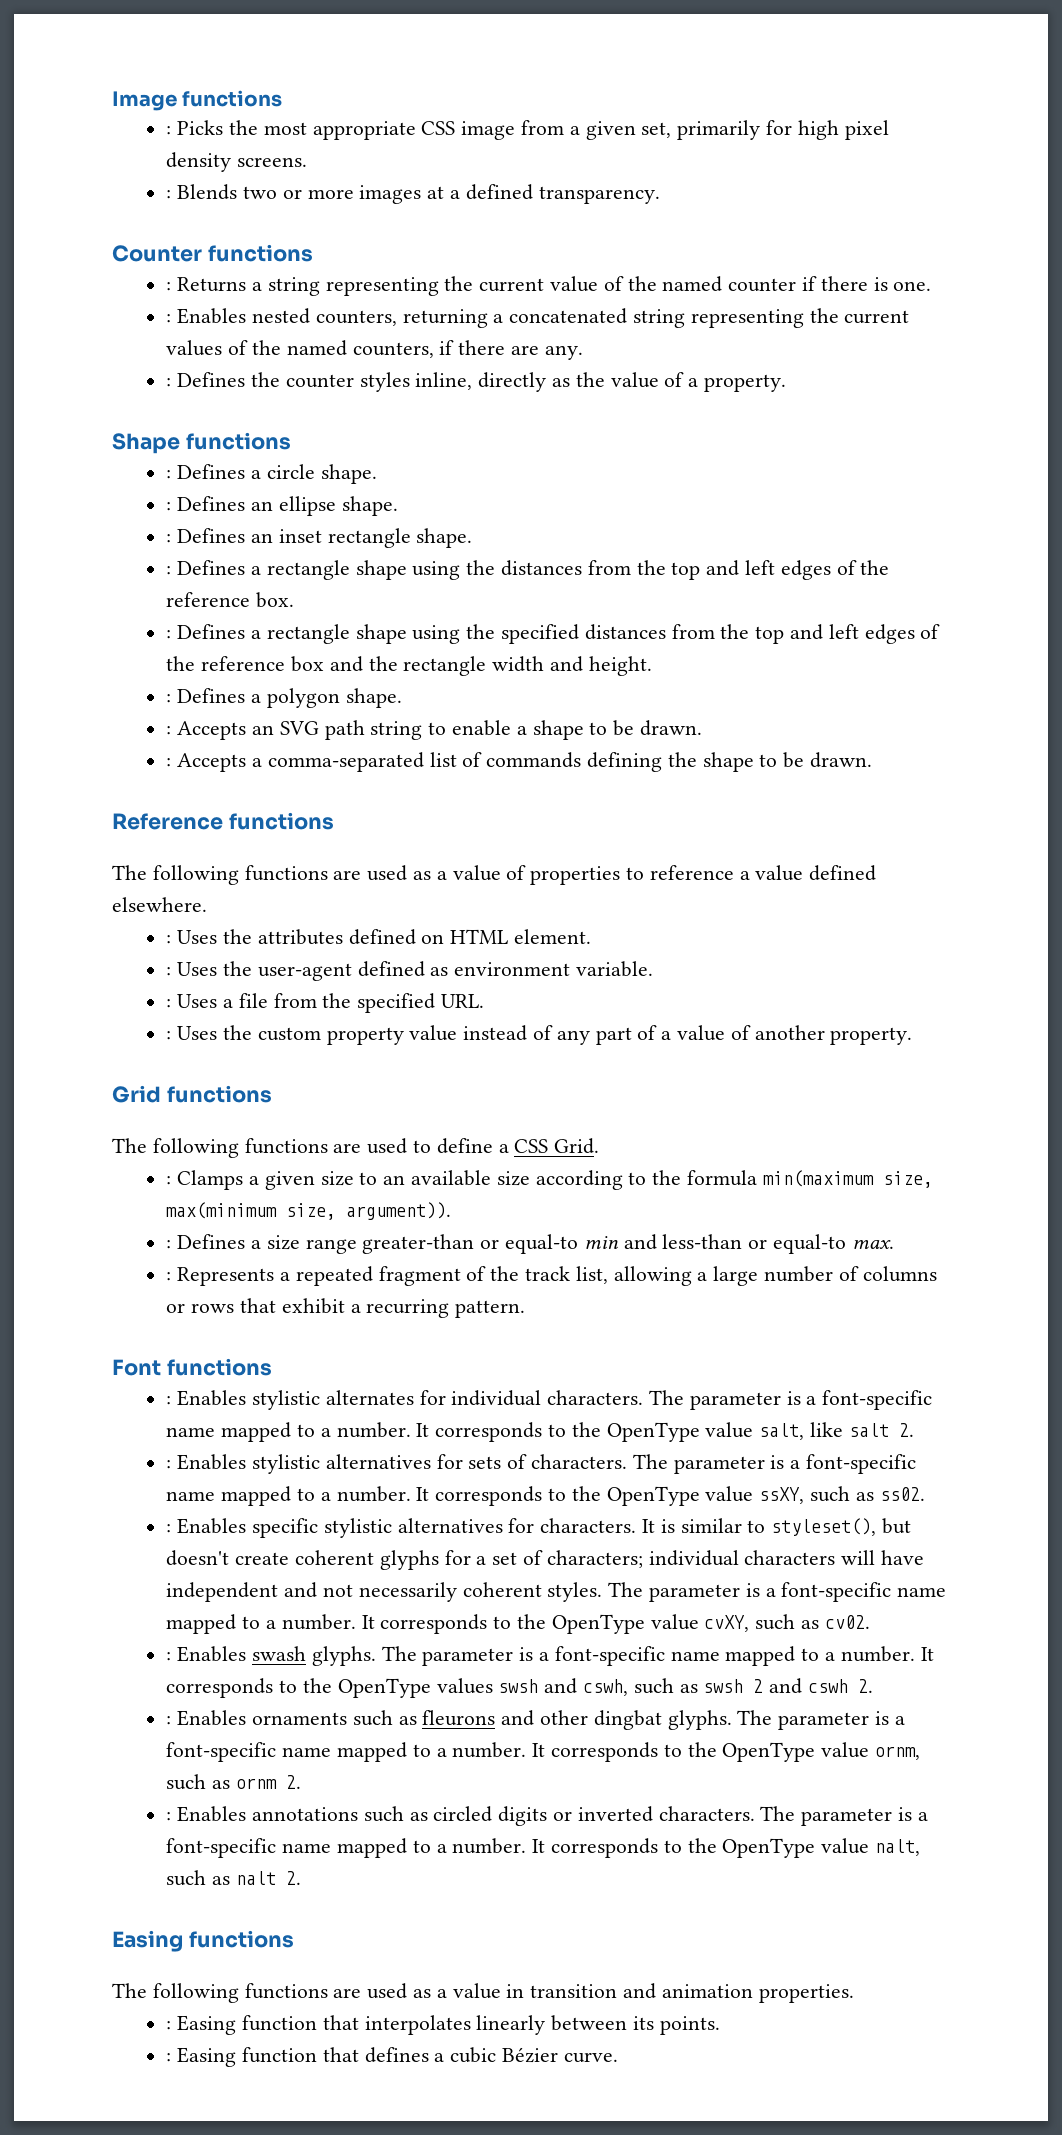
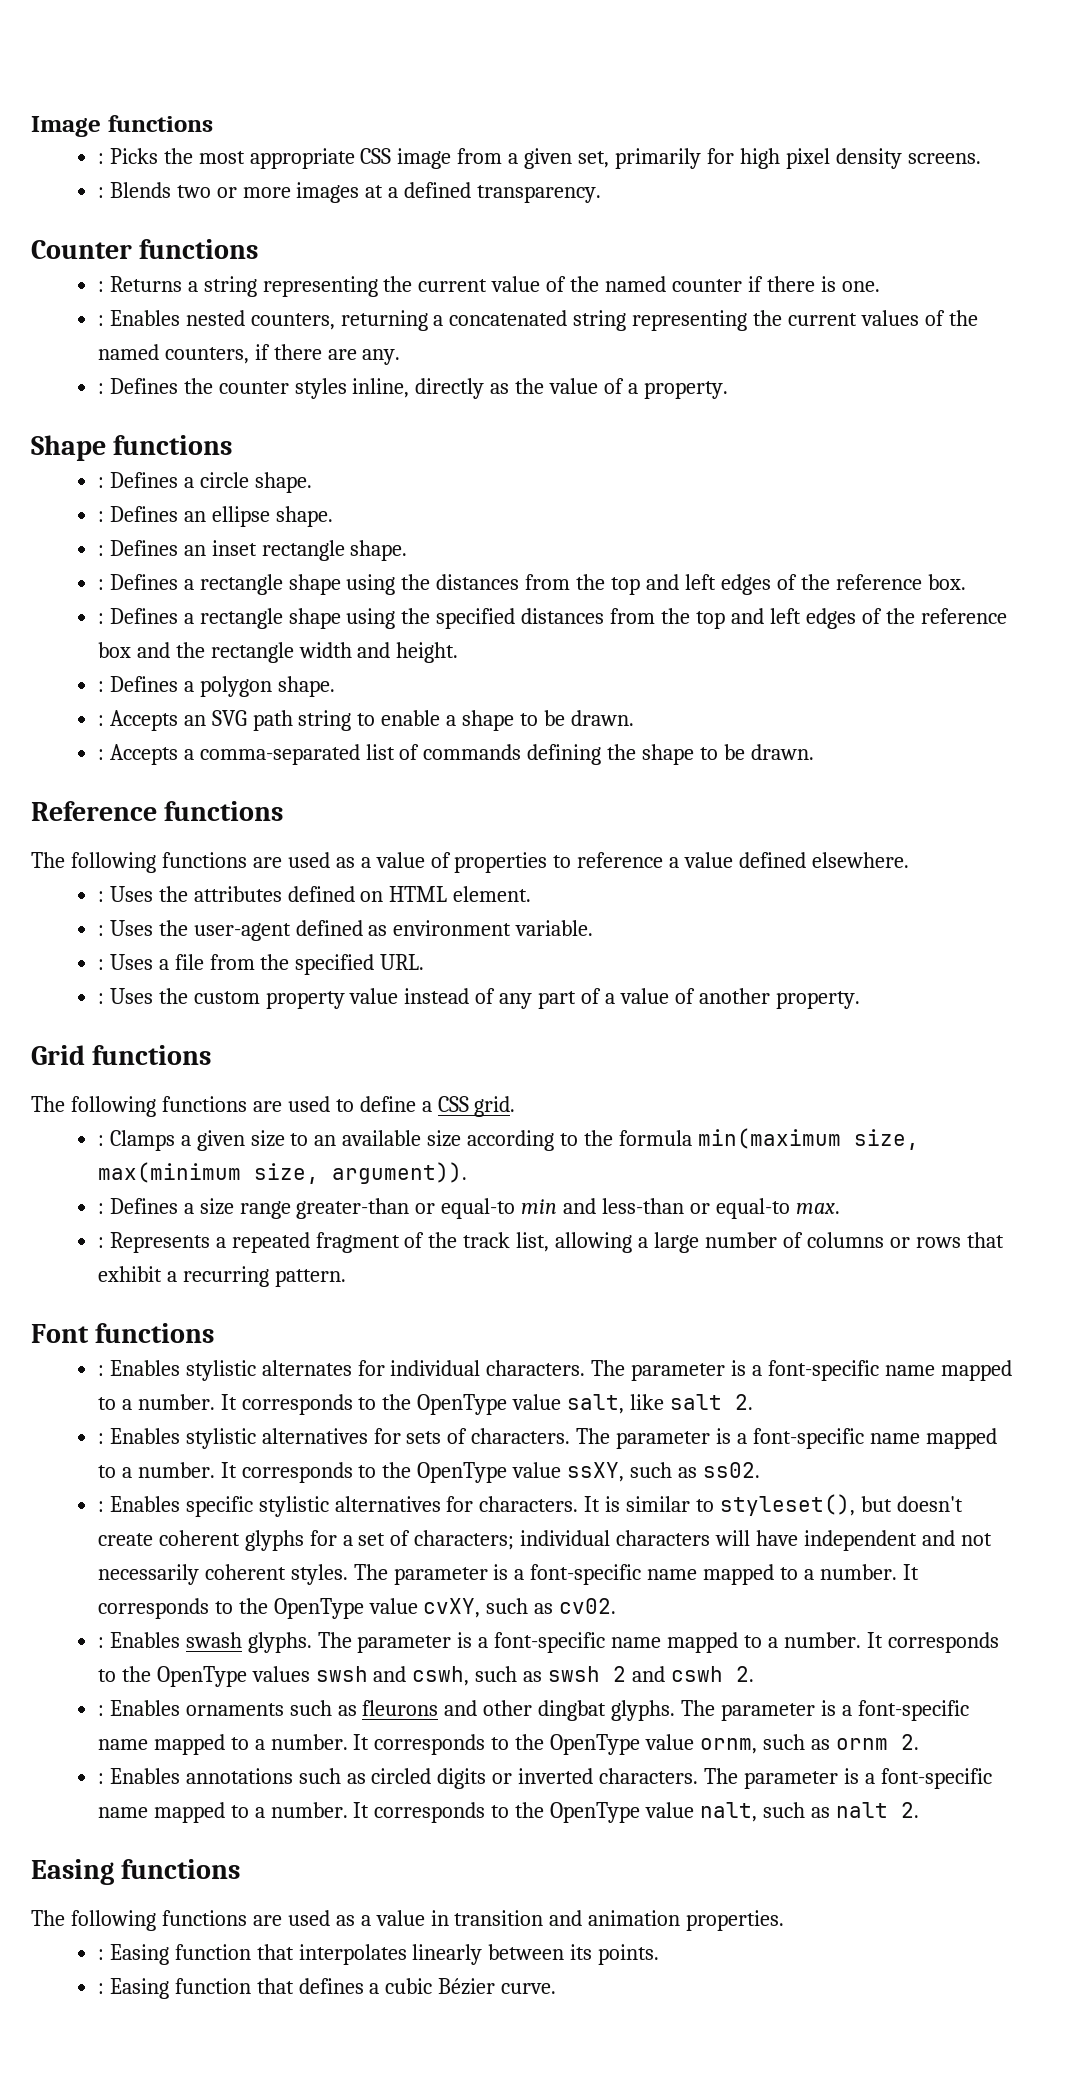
[554,1138,600,1154] Grid. -> [474,1096,516,1117] grid.

